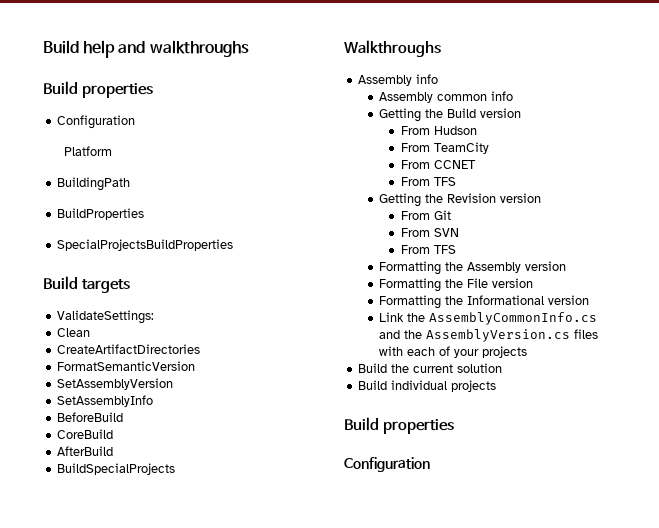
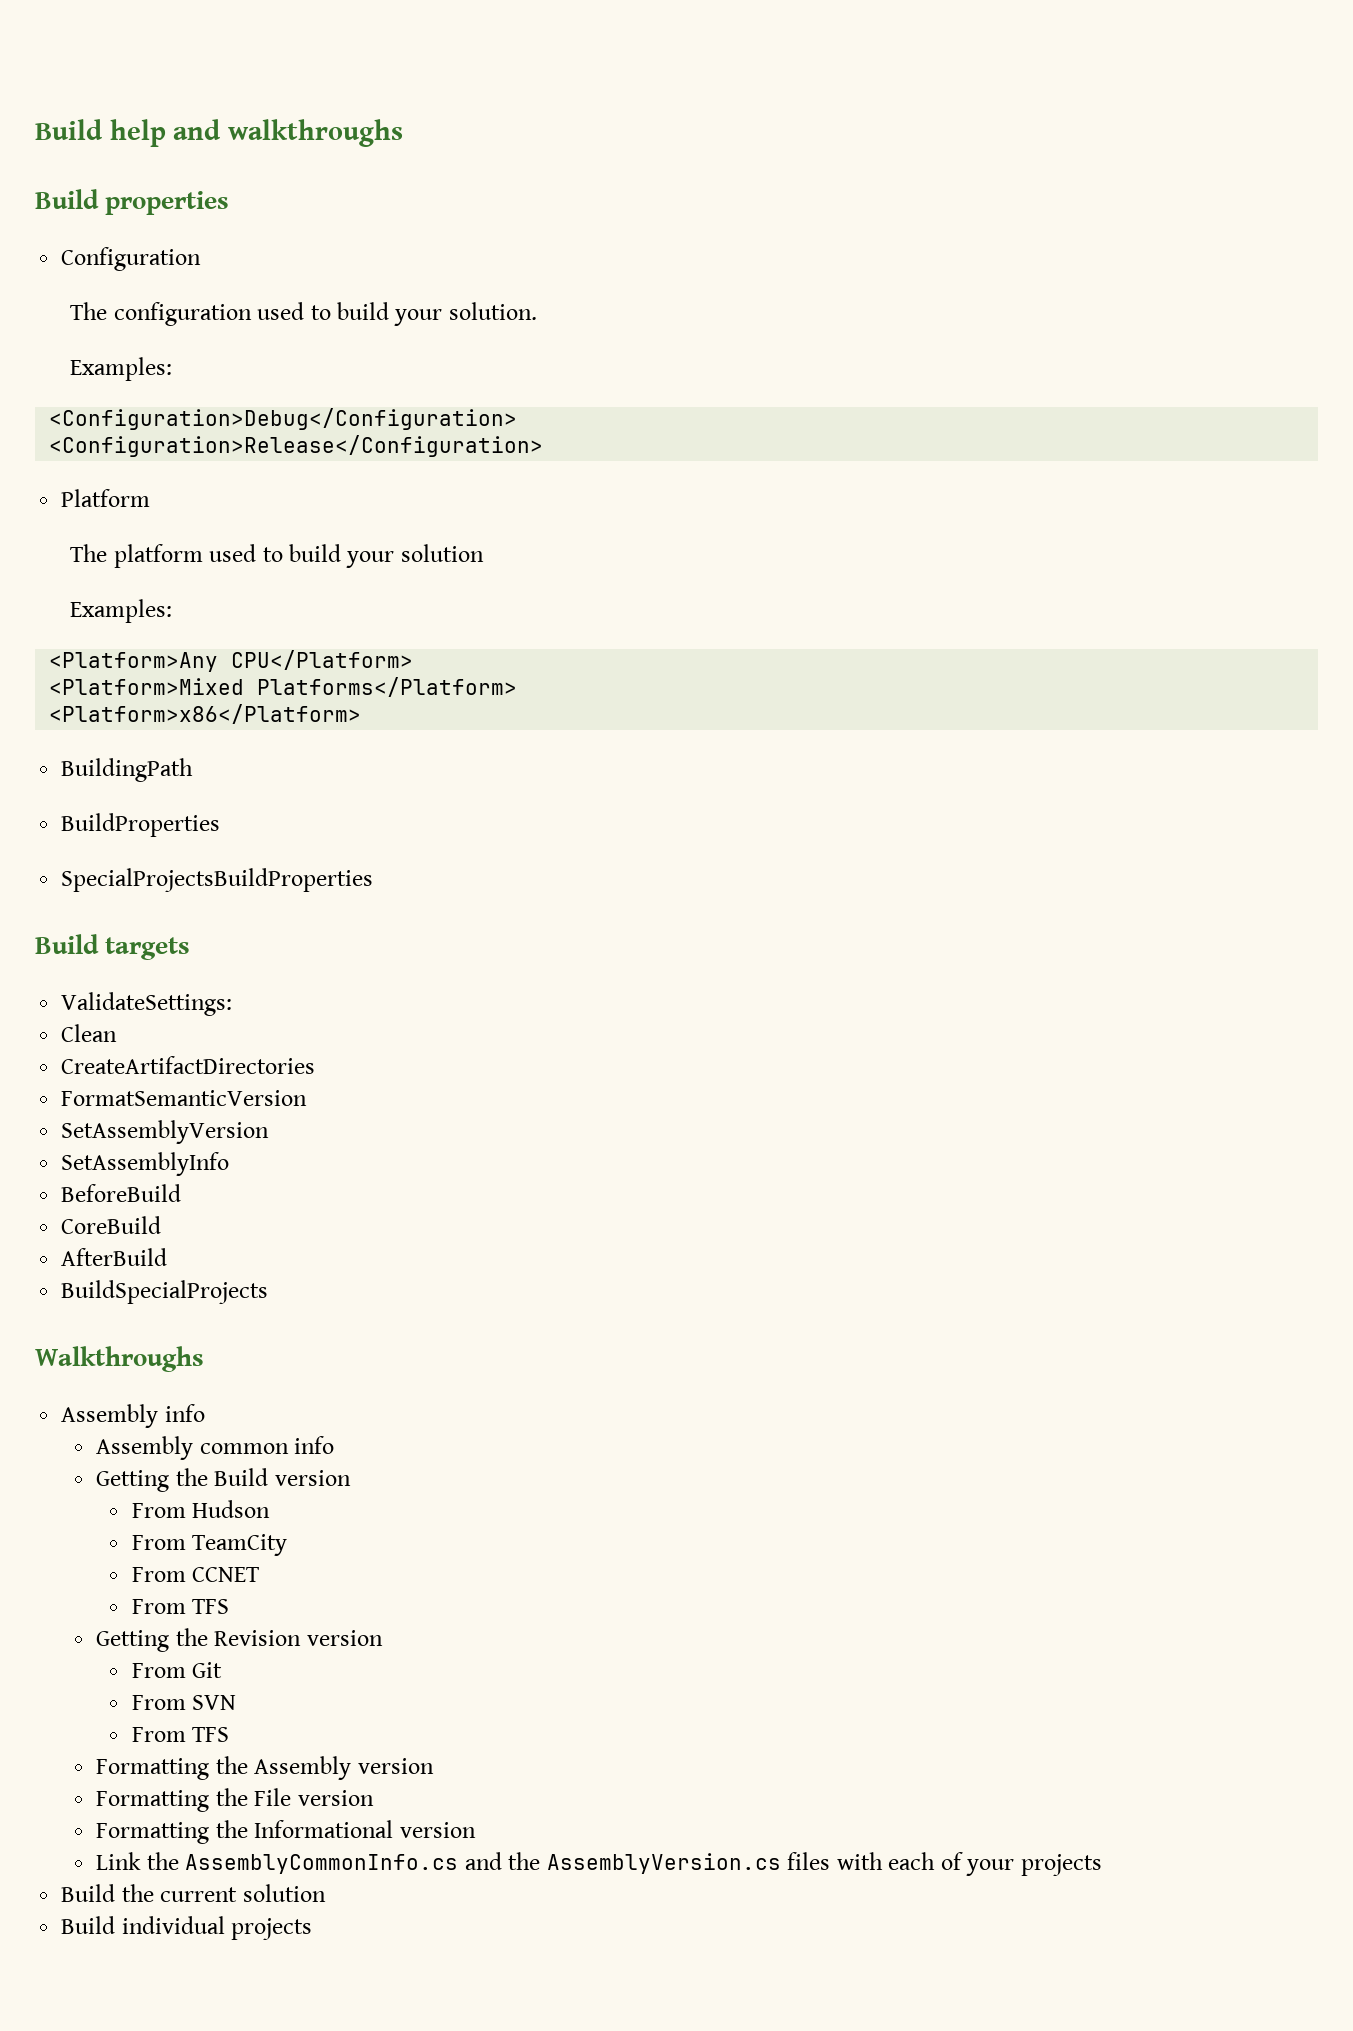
[64,146,113,156] Platform -> [70,302,537,326] [70,357,173,381] [49,408,518,430] [49,435,544,457] [61,489,151,507] [70,544,484,568] [70,599,173,623] [49,650,414,672] [49,677,518,697] [49,704,362,724] The configuration used to build your solution. // Examples: // <Configuration>Debug</Configuration> // <Configuration>Release</Configuration> // Platform // The platform used to build your solution // Examples: // <Platform>Any CPU</Platform> // <Platform>Mixed Platforms</Platform> // <Platform>x86</Platform>
[344,417,454,434] [344,457,430,472] // Build properties // Configuration -> (313, 1929) none

